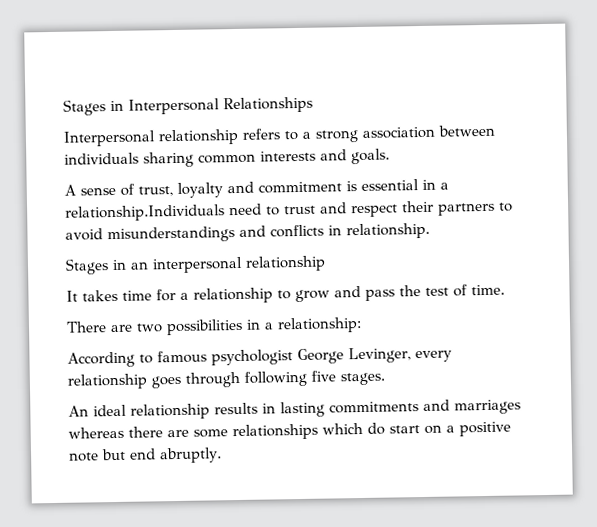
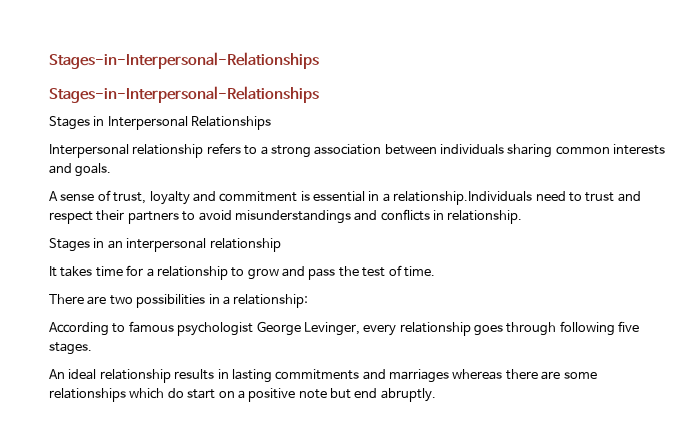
(63, 107) none -> [49,52,319,69] [49,86,319,103] Stages-in-Interpersonal-Relationships // Stages-in-Interpersonal-Relationships //

